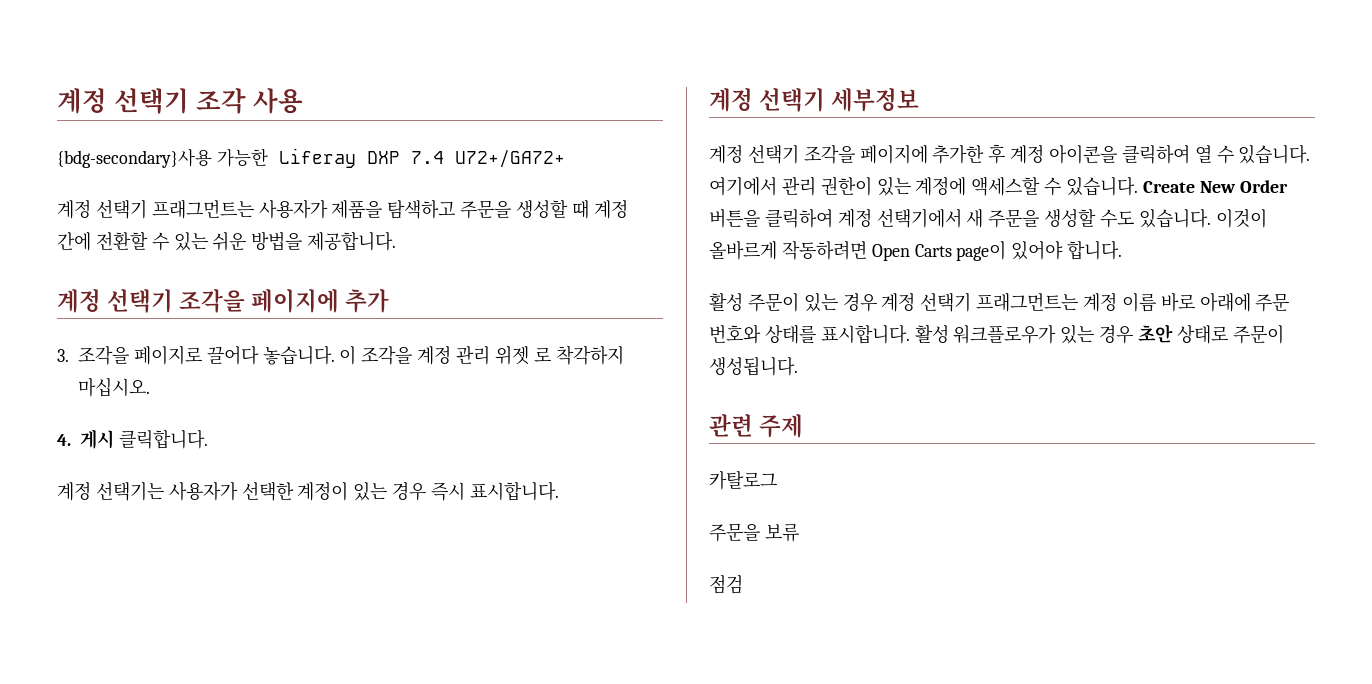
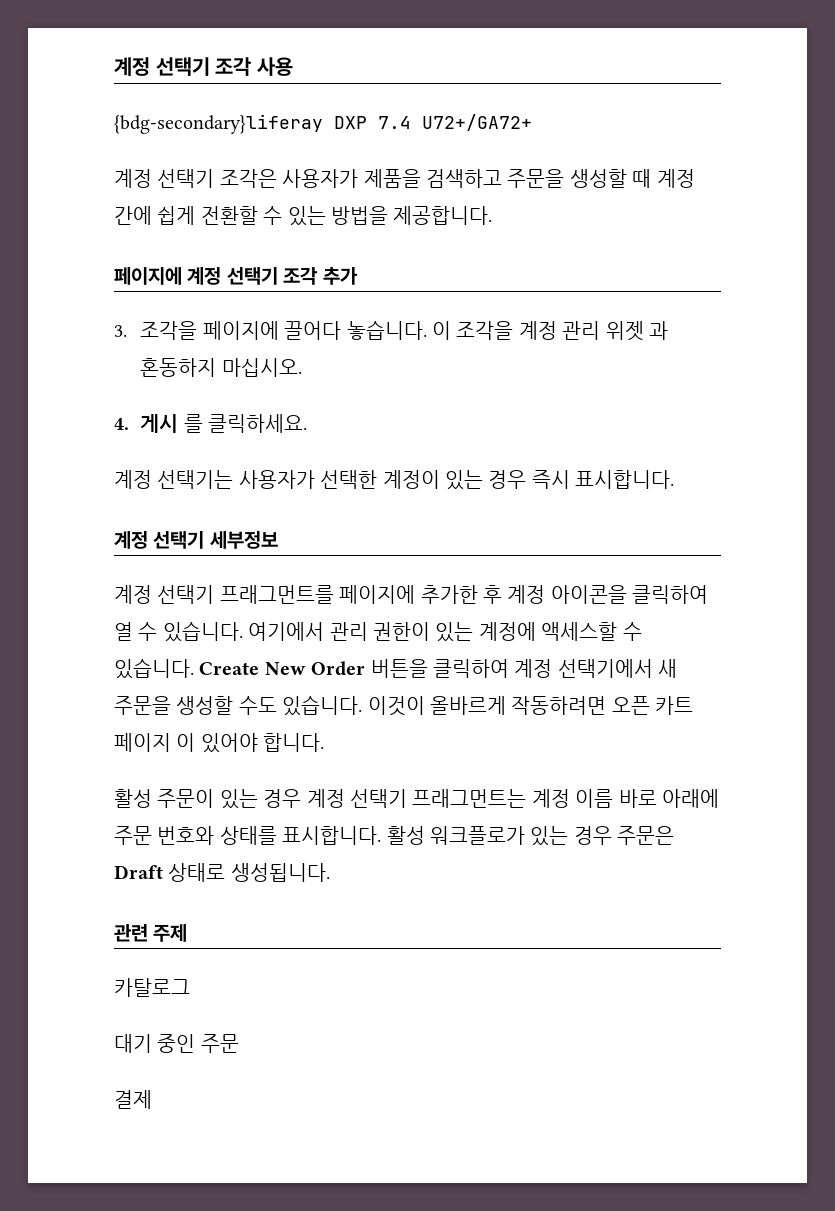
[57,148,356,168] {bdg-secondary}사용 가능한 Liferay -> [114,114,323,134] {bdg-secondary}liferay
[151,200,254,219] 프래그먼트는 -> [219,169,277,188] 조각은
[387,200,456,219] 탐색하고 -> [426,169,502,188] 검색하고
(91, 241) none -> [157,206,196,225] 쉽게
[212,232,247,251] 쉬운 -> (326, 216) none
[57,289,340,313] 계정 선택기 조각을 페이지에 -> [114,267,319,285] 페이지에 계정 선택기 조각
[133,345,202,365] 페이지로 -> [202,321,279,340] 페이지에
[533,345,624,365] 로 착각하지 -> [648,321,668,340] [140,358,217,377] 과 혼동하지
[118,429,208,449] 클릭합니다. -> [183,414,308,433] 를 클릭하세요.
[803,145,855,164] 조각을 -> [219,585,334,604] 프래그먼트를
[871,241,1007,261] Open Carts page이 -> [611,696,694,715] [114,733,196,752] 오픈 카트 페이지 이
[953,324,1284,344] 워크플로우가 있는 경우 초안 상태로 주문이 -> [430,826,675,846] [114,863,226,882] 워크플로가 있는 경우 주문은 Draft 상태로
[709,523,799,542] [709,575,743,594] 주문을 보류 // 점검 -> [114,1034,239,1053] [114,1090,152,1109] 대기 중인 주문 // 결제

